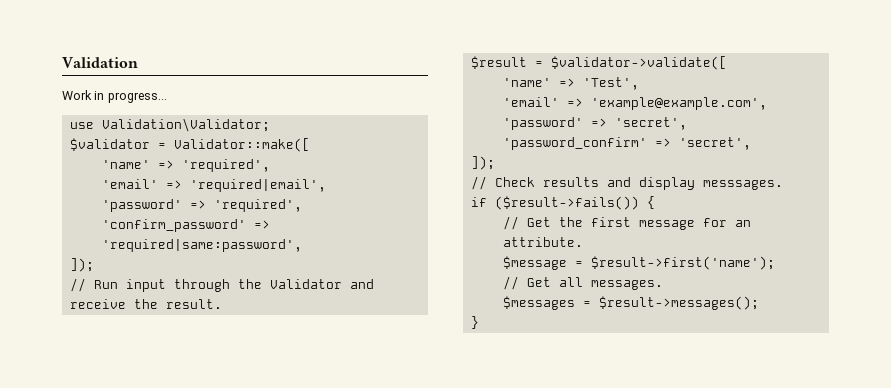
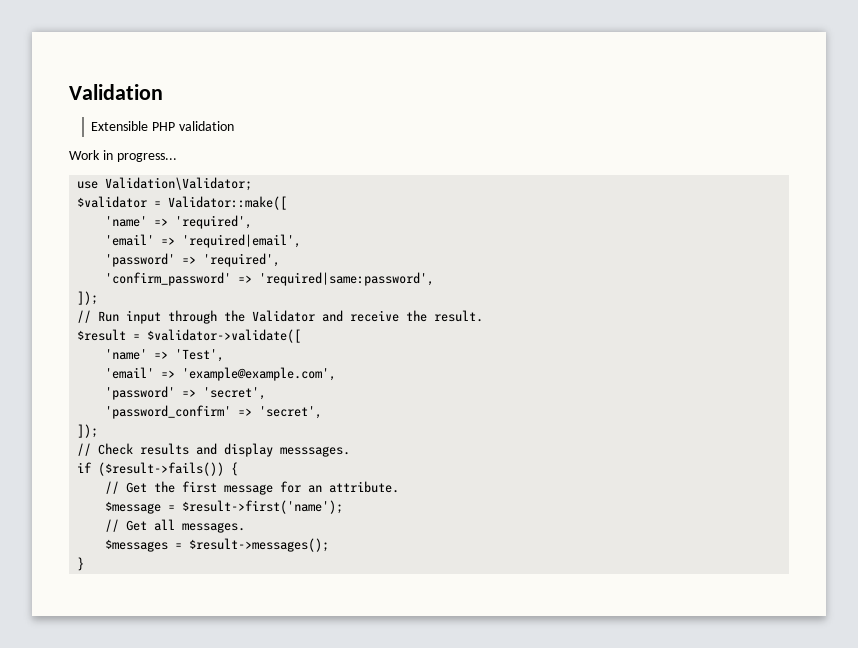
(138, 62) none -> [91,121,234,131] // Extensible PHP validation

